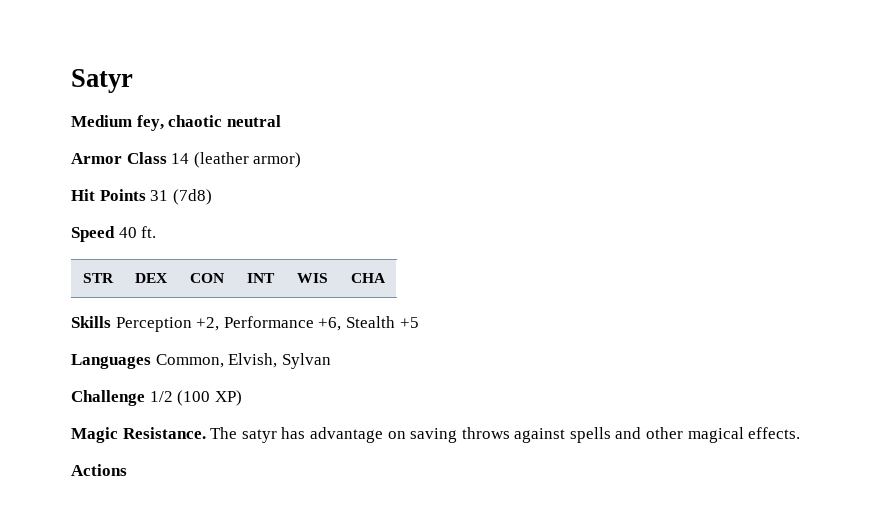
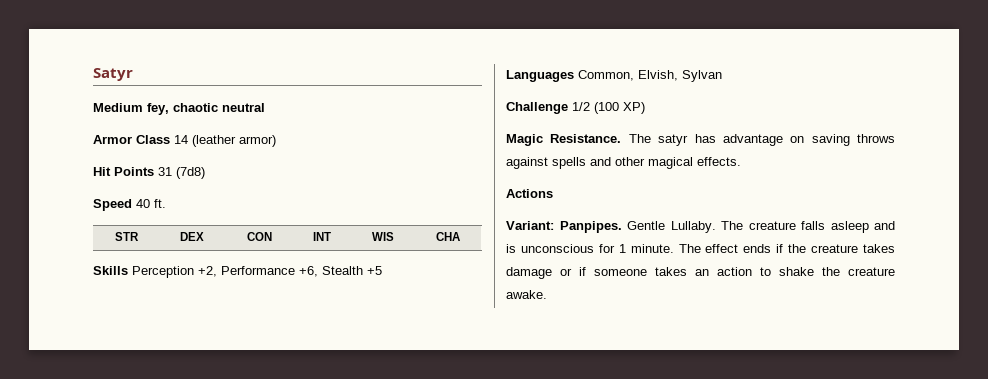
(127, 470) none -> [506,221,895,233] [506,244,896,253] [506,267,895,279] [506,290,547,299] // Variant: Panpipes. Gentle Lullaby. The creature falls asleep and is unconscious for 1 minute. The effect ends if the creature takes damage or if someone takes an action to shake the creature awake.

